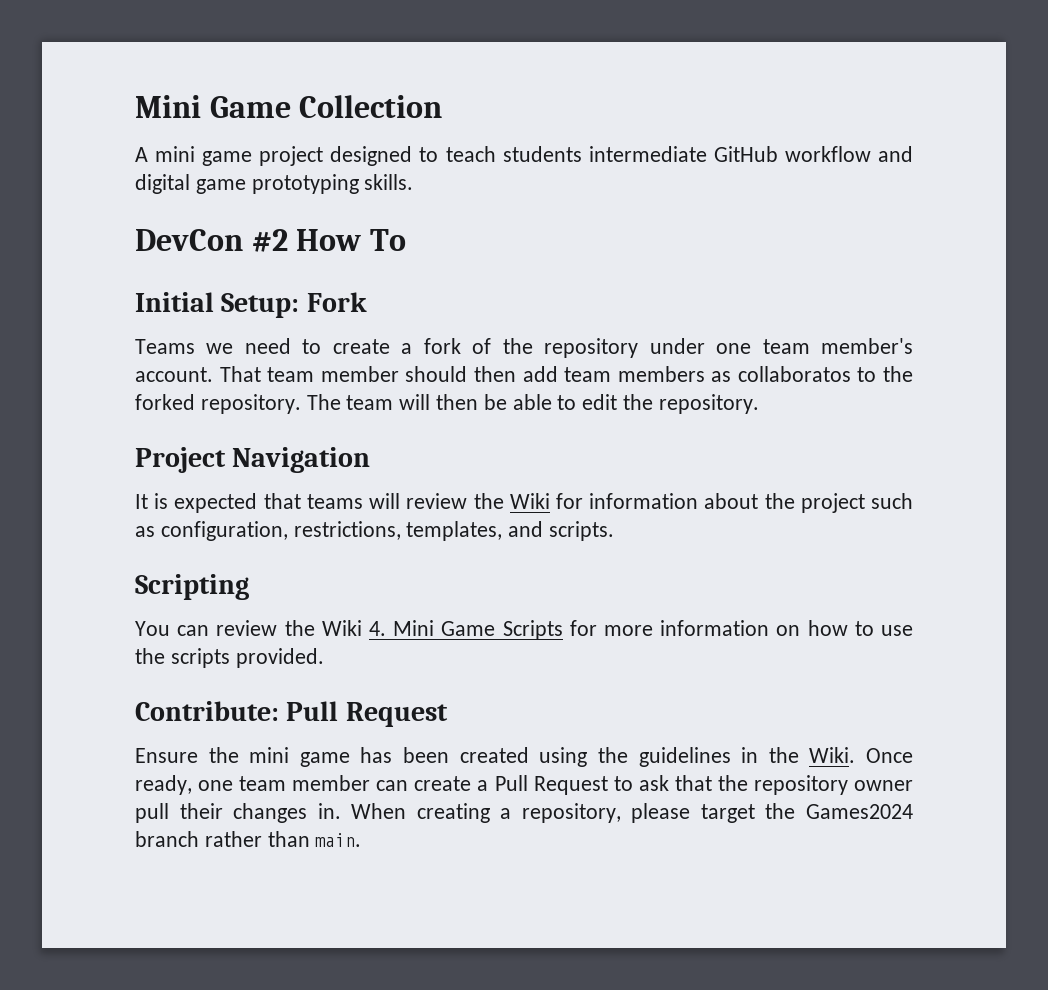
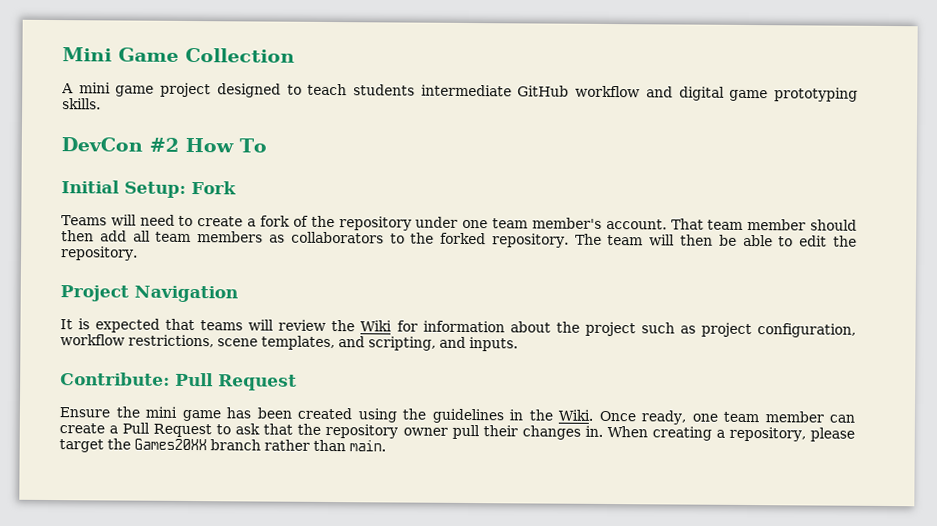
[206,343,234,354] we -> [110,214,137,226] will
(558, 374) none -> [132,230,151,242] all
[737,366,851,382] collaboratos -> [290,231,384,244] collaborators
[160,521,615,541] [135,574,249,600] [135,620,914,640] [135,648,324,668] configuration, restrictions, templates, and scripts. // Scripting // You can review the Wiki 4. Mini Game Scripts for more information on how to use the scripts provided. -> [700,322,856,338] [60,334,518,352] project configuration, workflow restrictions, scene templates, and scripting, and inputs.
[805,804,913,819] Games2024 -> [134,438,207,451] Games20XX

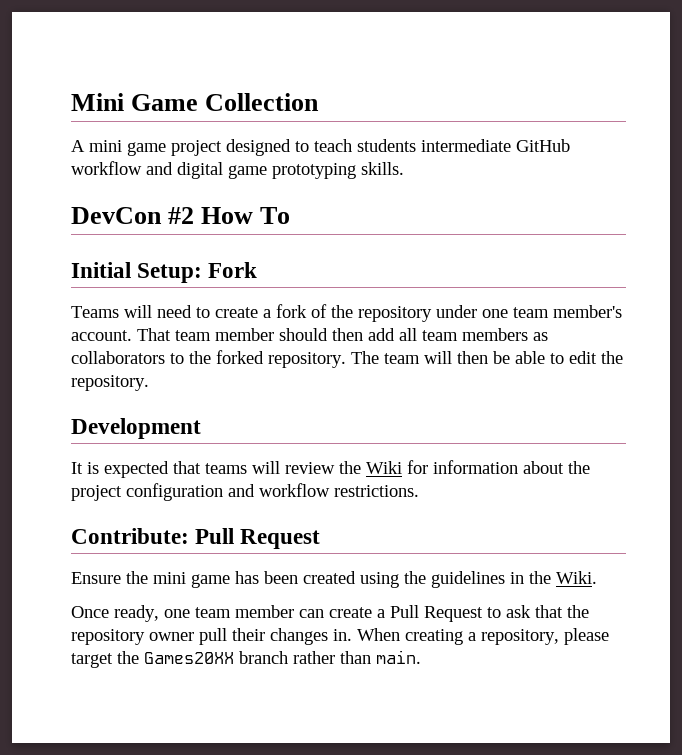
[60,285,238,303] Project Navigation -> [71,418,201,439] Development
[640,322,856,338] [60,334,518,352] such as project configuration, workflow restrictions, scene templates, and scripting, and inputs. -> [126,483,419,501] configuration and workflow restrictions.
(594, 415) none -> (597, 577) //

